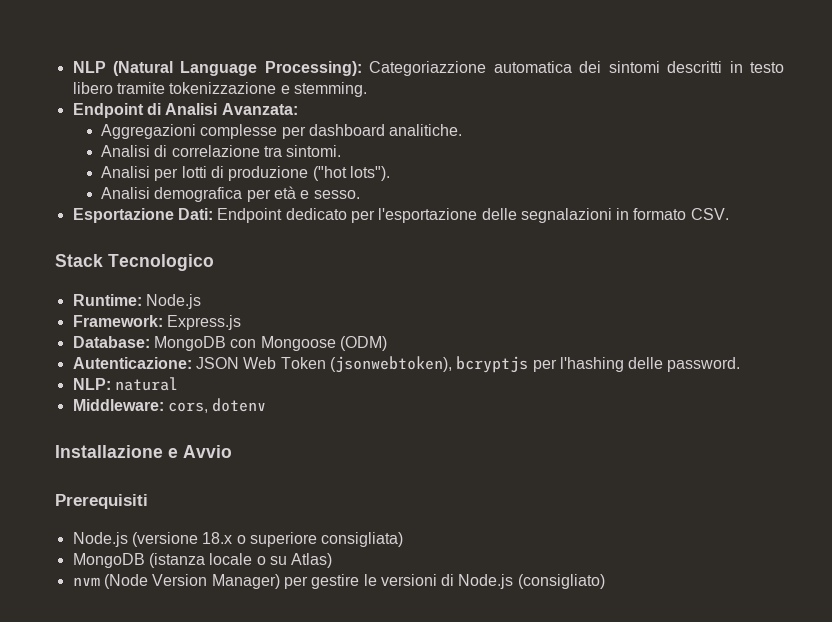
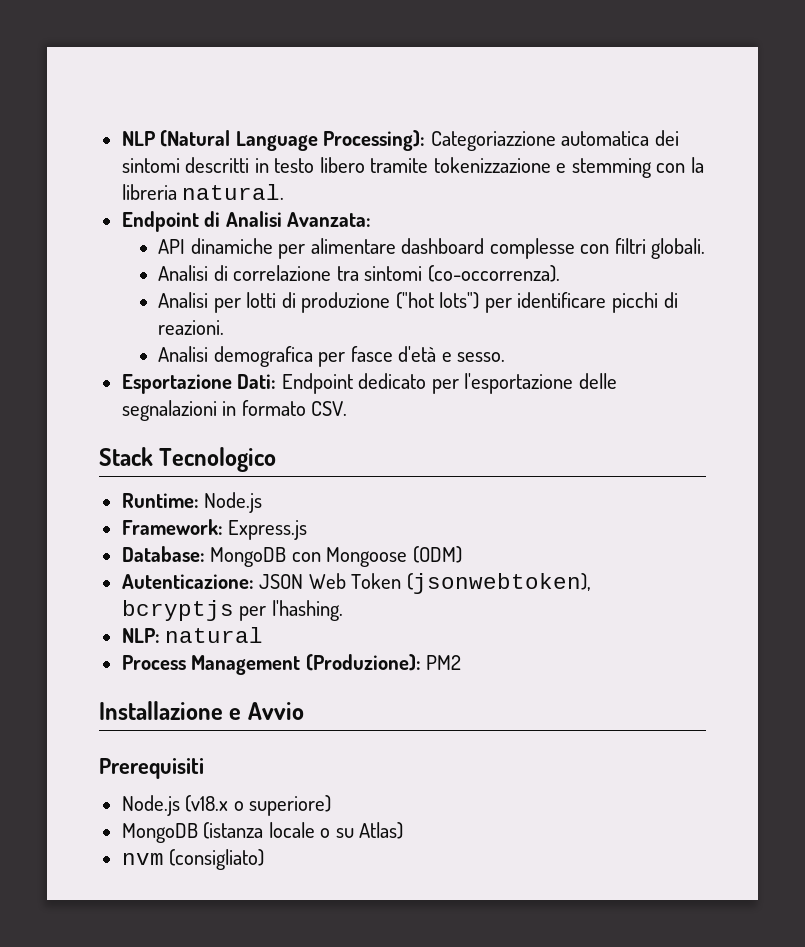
[293,82,367,97] stemming. -> [571,157,704,178] [121,184,285,200] stemming con la libreria natural.
[101,124,463,139] Aggregazioni complesse per dashboard analitiche. -> [158,238,706,259] API dinamiche per alimentare dashboard complesse con filtri globali.
[286,145,342,157] sintomi. -> [364,265,560,282] sintomi (co-occorrenza).
[349,166,390,181] lots"). -> [439,292,678,313] [158,320,225,335] lots") per identificare picchi di reazioni.
[274,186,297,199] età -> [350,346,437,362] fasce d'età
[559,357,741,372] l'hashing delle password. -> [271,600,343,621] l'hashing.
[72,398,267,413] Middleware: cors, dotenv -> [121,654,462,675] Process Management (Produzione): PM2
[131,532,404,547] (versione 18.x o superiore consigliata) -> [185,795,332,816] (v18.x o superiore)
[103,574,514,589] (Node Version Manager) per gestire le versioni di Node.js -> (164, 859) none

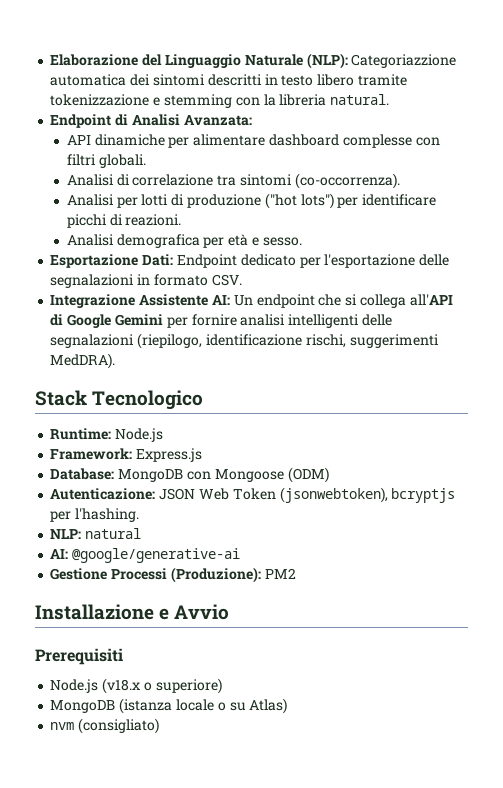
[121,130,426,151] NLP (Natural Language Processing): -> [50,53,348,69] Elaborazione del Linguaggio Naturale (NLP):
[350,346,437,362] fasce d'età -> [228,234,249,246] età
(348, 408) none -> [50,294,453,308] [50,314,392,328] [50,333,439,349] [50,353,116,369] // Integrazione Assistente AI: Un endpoint che si collega all'API di Google Gemini per fornire analisi intelligenti delle segnalazioni (riepilogo, identificazione rischi, suggerimenti MedDRA).
[121,655,301,675] Process Management -> [50,548,241,563] [50,568,168,580] AI: @google/generative-ai // Gestione Processi

